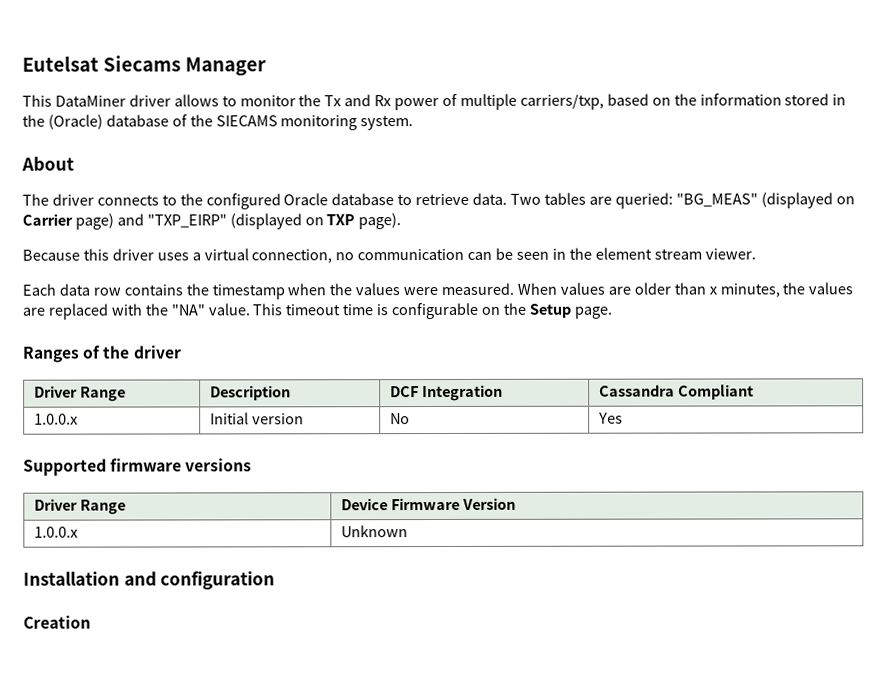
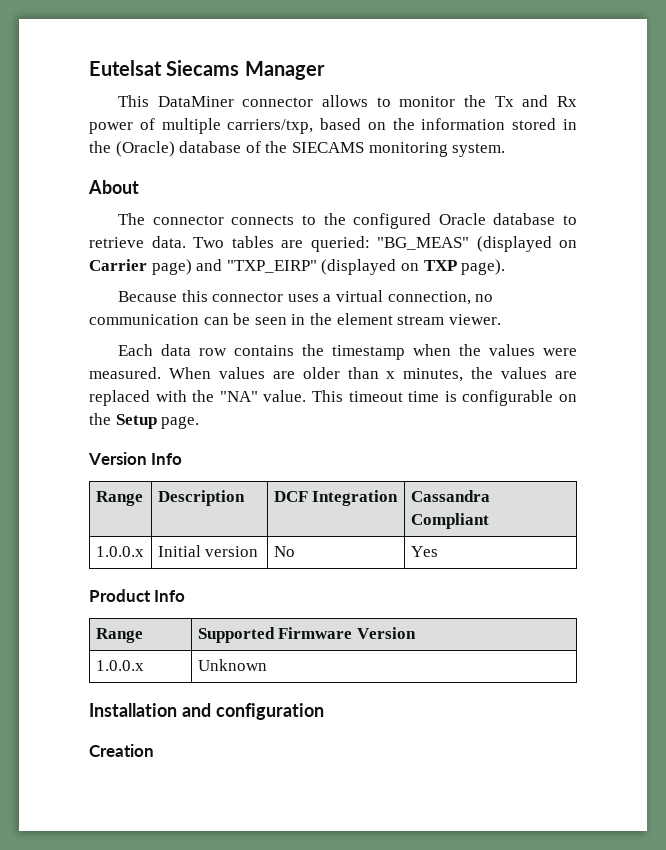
[128,94,171,107] driver -> [242,97,314,107] connector
[51,193,94,206] driver -> [152,215,224,225] connector
[111,248,154,261] driver -> [212,292,284,302] connector
[23,345,182,363] [34,385,79,398] Ranges of the driver // Driver -> [88,452,183,465] Version Info //
[23,458,253,476] [34,498,127,515] [341,498,389,511] Supported firmware versions // Driver Range | Device -> [89,589,186,602] [95,628,143,643] [197,627,275,643] Product Info // Range | Supported

